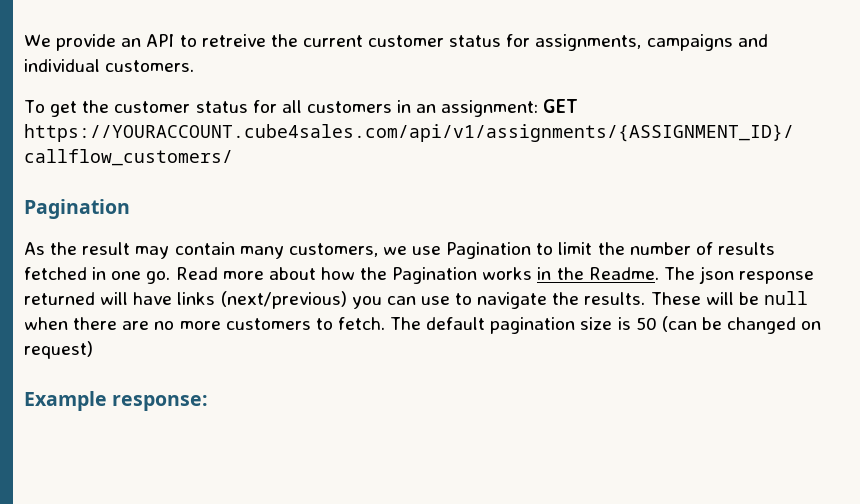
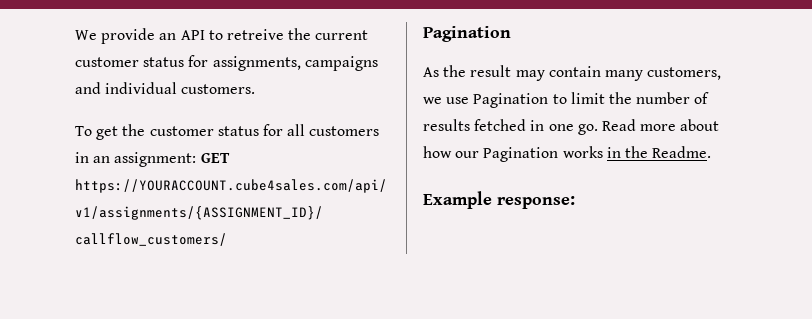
[360,267,388,280] the -> [455,151,480,158] our
[663,266,815,284] [24,291,808,309] [24,316,822,334] [24,341,93,359] The json response returned will have links (next/previous) you can use to navigate the results. These will be null when there are no more customers to fetch. The default pagination size is 50 (can be changed on request) -> (712, 152) none

